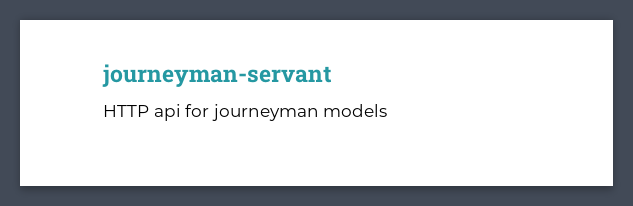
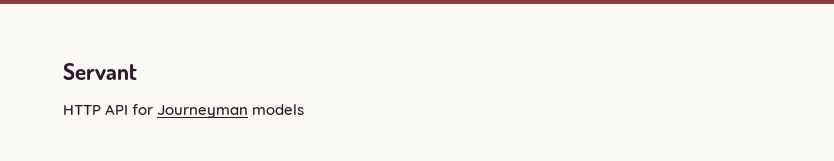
[102,64,332,87] journeyman-servant -> [63,63,137,80] Servant
[153,104,319,121] api for journeyman -> [105,104,249,118] API for Journeyman

